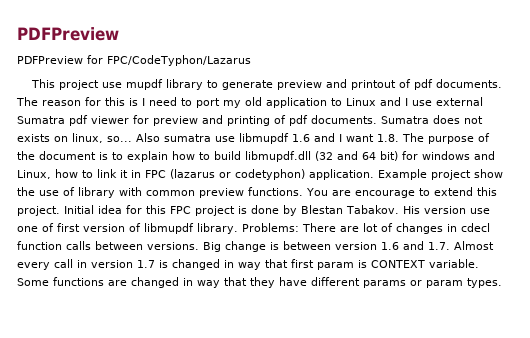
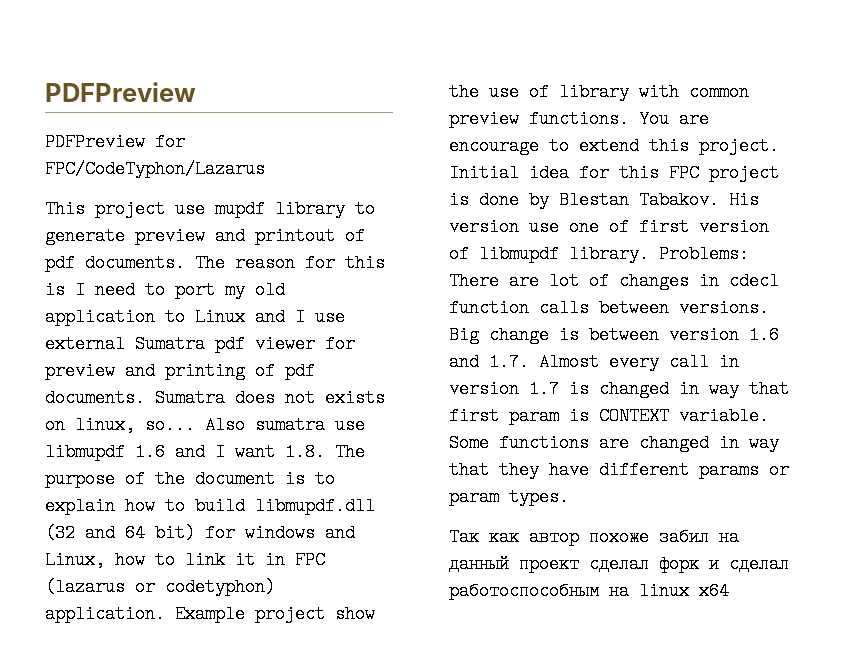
(502, 283) none -> [449,529,739,546] [449,556,789,573] [449,582,729,600] // Так как автор похоже забил на данный проект сделал форк и сделал работоспособным на linux x64

